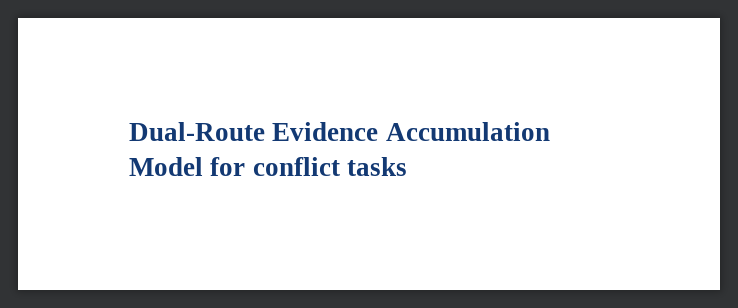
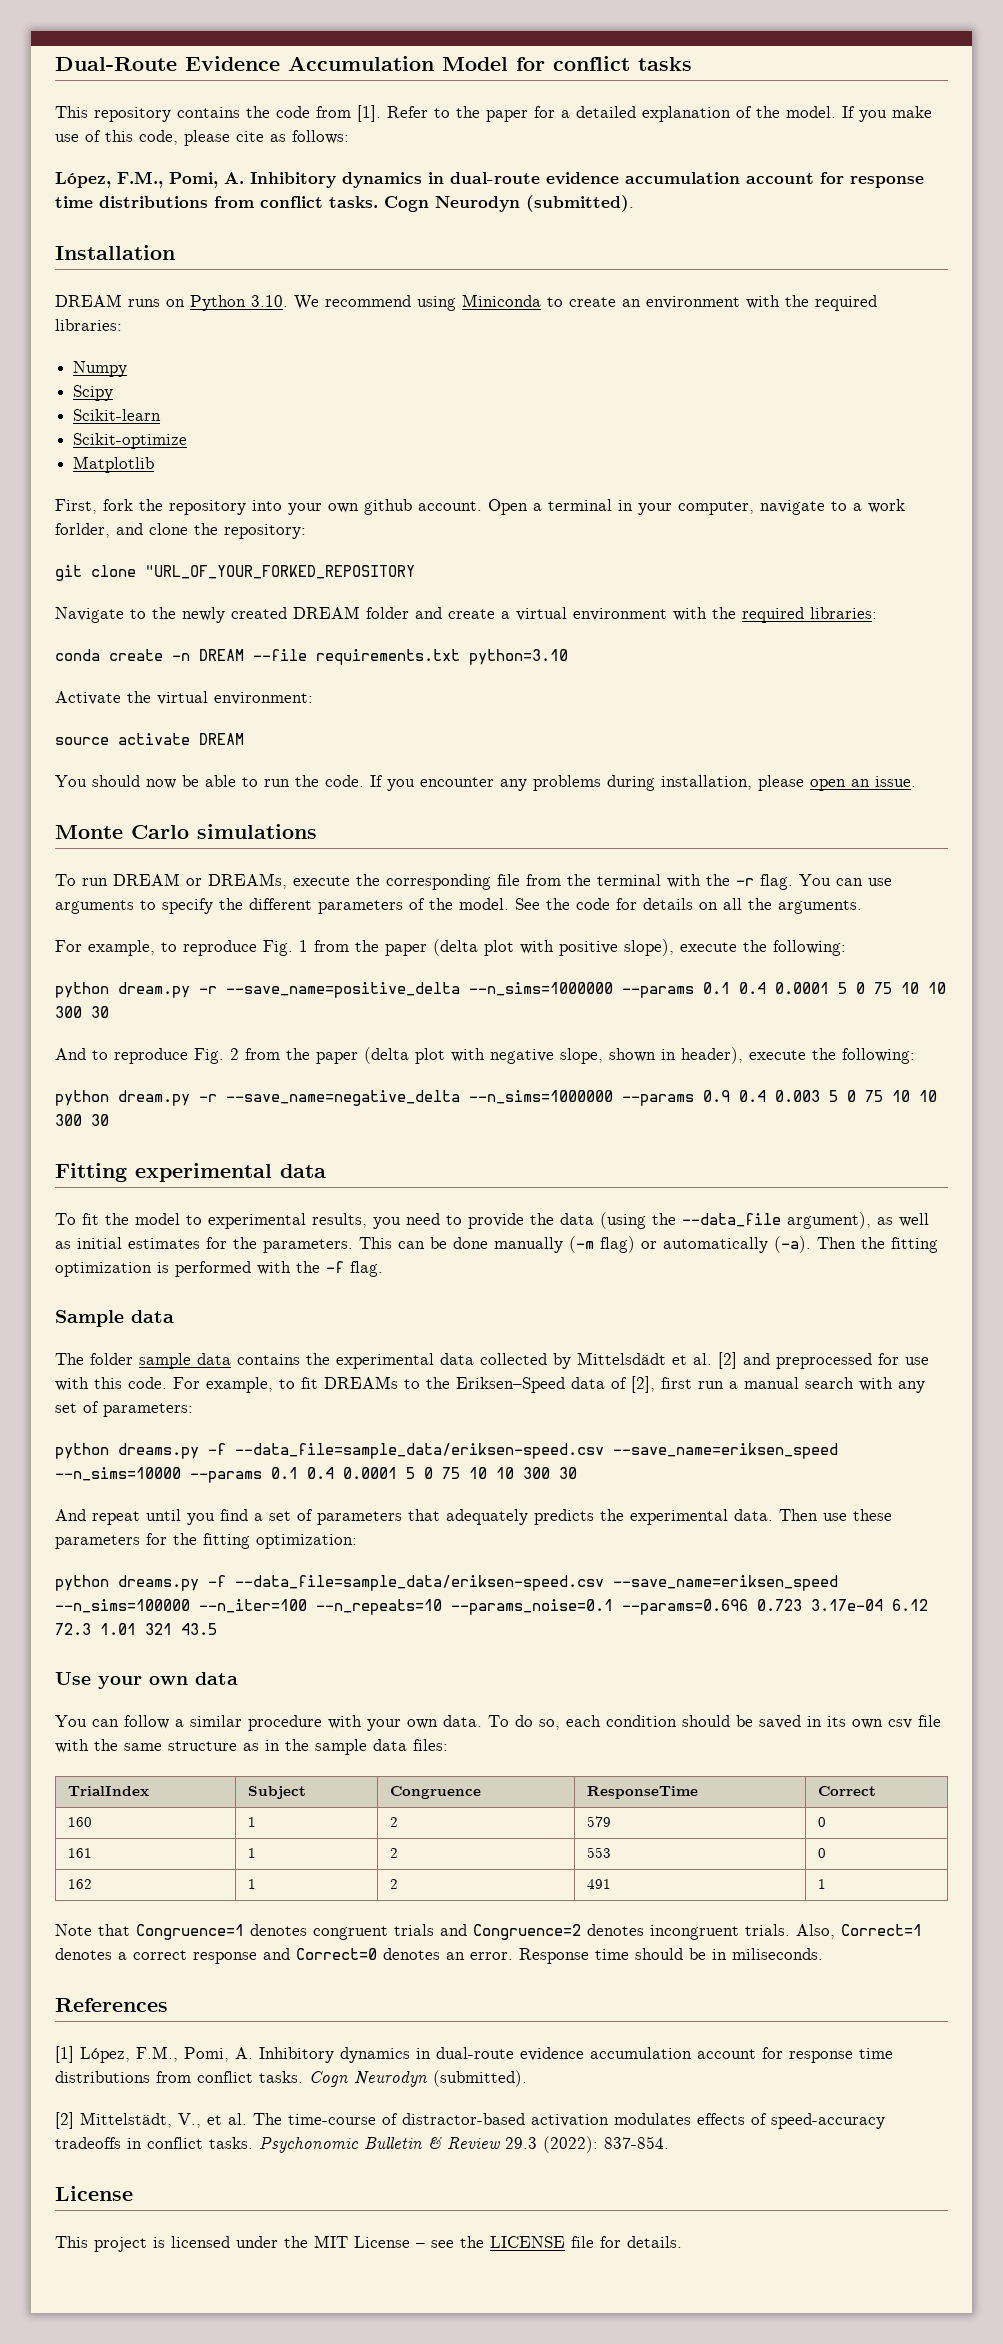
(407, 166) none -> [55,105,932,122] [55,130,349,146] [55,171,924,188] [55,195,634,212] [55,245,175,260] [55,294,877,311] [55,319,122,331] [73,361,128,377] [73,385,114,401] [73,409,162,421] [73,433,188,449] [73,456,155,473] [55,499,905,515] [55,523,306,539] [55,565,415,581] [55,606,877,623] [55,649,568,665] [55,691,313,705] [55,733,244,745] [55,775,916,791] [55,824,317,839] [55,873,892,890] [55,898,862,914] [55,939,846,956] [55,982,946,998] [55,1006,109,1018] [55,1047,915,1064] [55,1090,937,1106] [55,1114,109,1126] [55,1163,326,1182] [55,1212,929,1229] [55,1236,938,1253] [55,1261,383,1277] [55,1310,174,1327] [55,1352,929,1369] [55,1376,925,1393] [55,1401,193,1417] [55,1443,838,1459] [55,1467,577,1483] [55,1509,892,1525] [55,1533,357,1549] [55,1575,838,1591] [55,1599,928,1615] [55,1623,217,1635] [55,1672,238,1689] [55,1715,941,1731] [55,1739,448,1755] [67,1786,149,1796] [247,1786,306,1799] [389,1786,481,1799] [586,1786,698,1799] [817,1786,876,1796] [67,1817,92,1827] [247,1817,256,1827] [389,1817,398,1827] [586,1816,611,1827] [817,1817,826,1827] [67,1848,92,1858] [247,1848,256,1858] [389,1848,398,1858] [586,1847,611,1858] [817,1848,826,1858] [67,1879,92,1889] [247,1879,256,1889] [389,1879,398,1889] [586,1879,611,1889] [817,1879,826,1889] [55,1924,922,1940] [55,1948,823,1964] [55,1998,168,2012] [55,2046,893,2063] [55,2070,527,2087] [55,2112,885,2129] [55,2136,669,2153] [55,2186,133,2201] [55,2235,682,2252] // This repository contains the code from [1]. Refer to the paper for a detailed explanation of the model. If you make use of this code, please cite as follows: // López, F.M., Pomi, A. Inhibitory dynamics in dual-route evidence accumulation account for response time distributions from conflict tasks. Cogn Neurodyn (submitted). // Installation // DREAM runs on Python 3.10. We recommend using Miniconda to create an environment with the required libraries: // Numpy // Scipy // Scikit-learn // Scikit-optimize // Matplotlib // First, fork the repository into your own github account. Open a terminal in your computer, navigate to a work forlder, and clone the repository: // git clone "URL_OF_YOUR_FORKED_REPOSITORY // Navigate to the newly created DREAM folder and create a virtual environment with the required libraries: // conda create -n DREAM --file requirements.txt python=3.10 // Activate the virtual environment: // source activate DREAM // You should now be able to run the code. If you encounter any problems during installation, please open an issue. // Monte Carlo simulations // To run DREAM or DREAMs, execute the corresponding file from the terminal with the -r flag. You can use arguments to specify the different parameters of the model. See the code for details on all the arguments. // For example, to reproduce Fig. 1 from the paper (delta plot with positive slope), execute the following: // python dream.py -r --save_name=positive_delta --n_sims=1000000 --params 0.1 0.4 0.0001 5 0 75 10 10 300 30 // And to reproduce Fig. 2 from the paper (delta plot with negative slope, shown in header), execute the following: // python dream.py -r --save_name=negative_delta --n_sims=1000000 --params 0.9 0.4 0.003 5 0 75 10 10 300 30 // Fitting experimental data // To fit the model to experimental results, you need to provide the data (using the --data_file argument), as well as initial estimates for the parameters. This can be done manually (-m flag) or automatically (-a). Then the fitting optimization is performed with the -f flag. // Sample data // The folder sample data contains the experimental data collected by Mittelsdädt et al. [2] and preprocessed for use with this code. For example, to fit DREAMs to the Eriksen–Speed data of [2], first run a manual search with any set of parameters: // python dreams.py -f --data_file=sample_data/eriksen-speed.csv --save_name=eriksen_speed --n_sims=10000 --params 0.1 0.4 0.0001 5 0 75 10 10 300 30 // And repeat until you find a set of parameters that adequately predicts the experimental data. Then use these parameters for the fitting optimization: // python dreams.py -f --data_file=sample_data/eriksen-speed.csv --save_name=eriksen_speed --n_sims=100000 --n_iter=100 --n_repeats=10 --params_noise=0.1 --params=0.696 0.723 3.17e-04 6.12 72.3 1.01 321 43.5 // Use your own data // You can follow a similar procedure with your own data. To do so, each condition should be saved in its own csv file with the same structure as in the sample data files: // TrialIndex | Subject | Congruence | ResponseTime | Correct // 160 | 1 | 2 | 579 | 0 // 161 | 1 | 2 | 553 | 0 // 162 | 1 | 2 | 491 | 1 // Note that Congruence=1 denotes congruent trials and Congruence=2 denotes incongruent trials. Also, Correct=1 denotes a correct response and Correct=0 denotes an error. Response time should be in miliseconds. // References // [1] López, F.M., Pomi, A. Inhibitory dynamics in dual-route evidence accumulation account for response time distributions from conflict tasks. Cogn Neurodyn (submitted). // [2] Mittelstädt, V., et al. The time-course of distractor-based activation modulates effects of speed-accuracy tradeoffs in conflict tasks. Psychonomic Bulletin & Review 29.3 (2022): 837-854. // License // This project is licensed under the MIT License – see the LICENSE file for details.

